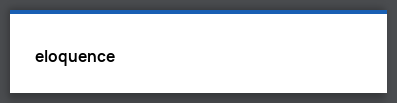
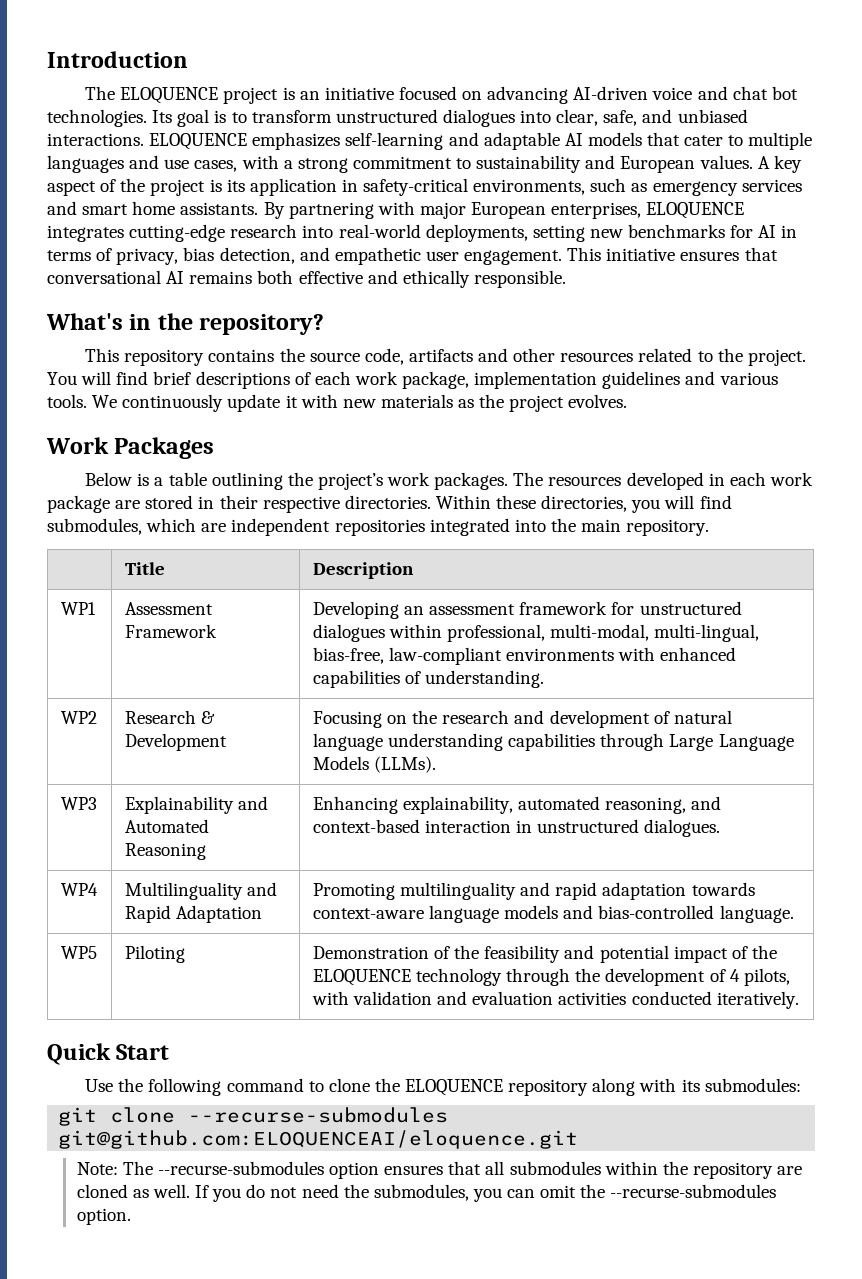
[35,50,115,66] eloquence -> [47,51,188,68] [85,86,798,104] [47,109,748,127] [47,132,813,150] [47,155,802,173] [47,178,802,196] [47,201,745,219] [47,224,798,242] [47,247,778,265] [47,270,566,288] [46,313,325,335] [85,348,806,366] [47,371,778,389] [47,394,628,412] [46,437,215,459] [85,472,813,490] [47,495,732,513] [47,518,710,536] [124,562,165,575] [312,562,414,579] [60,602,96,615] [124,602,213,615] [124,624,217,638] [312,601,742,619] [312,624,760,642] [312,647,737,665] [312,670,545,688] [60,711,97,724] [124,710,216,724] [124,733,227,751] [312,710,732,728] [312,733,794,751] [312,756,437,773] [60,797,97,810] [124,796,269,814] [124,819,209,833] [124,843,206,860] [312,796,722,814] [312,819,721,837] [60,883,98,896] [124,882,278,900] [124,905,263,923] [312,882,755,900] [312,905,794,923] [60,946,97,959] [124,945,185,963] [312,945,777,963] [312,968,790,986] [311,991,799,1009] [47,1043,170,1065] [85,1078,801,1096] [58,1107,449,1126] [58,1130,579,1149] [76,1161,803,1179] [76,1184,777,1202] [76,1208,131,1225] Introduction // The ELOQUENCE project is an initiative focused on advancing AI-driven voice and chat bot technologies. Its goal is to transform unstructured dialogues into clear, safe, and unbiased interactions. ELOQUENCE emphasizes self-learning and adaptable AI models that cater to multiple languages and use cases, with a strong commitment to sustainability and European values. A key aspect of the project is its application in safety-critical environments, such as emergency services and smart home assistants. By partnering with major European enterprises, ELOQUENCE integrates cutting-edge research into real-world deployments, setting new benchmarks for AI in terms of privacy, bias detection, and empathetic user engagement. This initiative ensures that conversational AI remains both effective and ethically responsible. // What's in the repository? // This repository contains the source code, artifacts and other resources related to the project. You will find brief descriptions of each work package, implementation guidelines and various tools. We continuously update it with new materials as the project evolves. // Work Packages // Below is a table outlining the project’s work packages. The resources developed in each work package are stored in their respective directories. Within these directories, you will find submodules, which are independent repositories integrated into the main repository. // | Title | Description // WP1 | Assessment Framework | Developing an assessment framework for unstructured dialogues within professional, multi-modal, multi-lingual, bias-free, law-compliant environments with enhanced capabilities of understanding. // WP2 | Research & Development | Focusing on the research and development of natural language understanding capabilities through Large Language Models (LLMs). // WP3 | Explainability and Automated Reasoning | Enhancing explainability, automated reasoning, and context-based interaction in unstructured dialogues. // WP4 | Multilinguality and Rapid Adaptation | Promoting multilinguality and rapid adaptation towards context-aware language models and bias-controlled language. // WP5 | Piloting | Demonstration of the feasibility and potential impact of the ELOQUENCE technology through the development of 4 pilots, with validation and evaluation activities conducted iteratively. // Quick Start // Use the following command to clone the ELOQUENCE repository along with its submodules: // git clone --recurse-submodules git@github.com:ELOQUENCEAI/eloquence.git // Note: The --recurse-submodules option ensures that all submodules within the repository are cloned as well. If you do not need the submodules, you can omit the --recurse-submodules option.

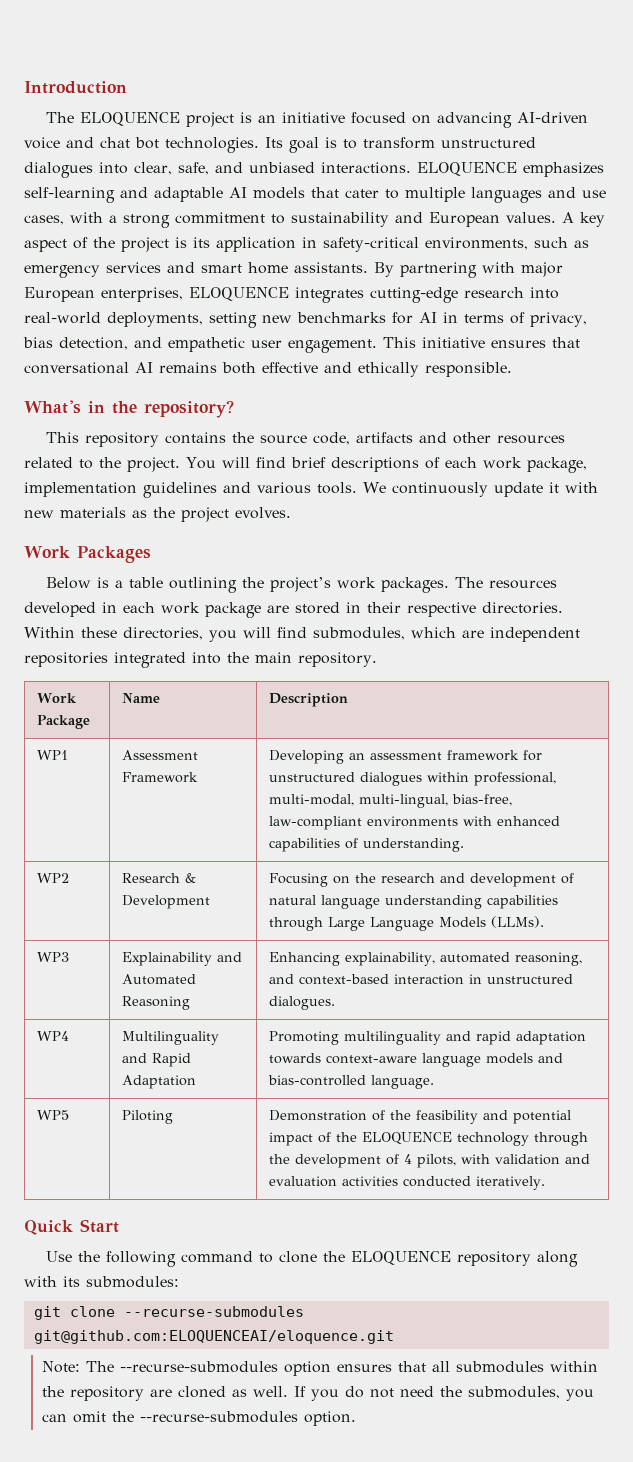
[124,562,165,575] | Title -> [36,693,77,703] [36,715,90,729] [121,693,160,703] Work Package | Name

